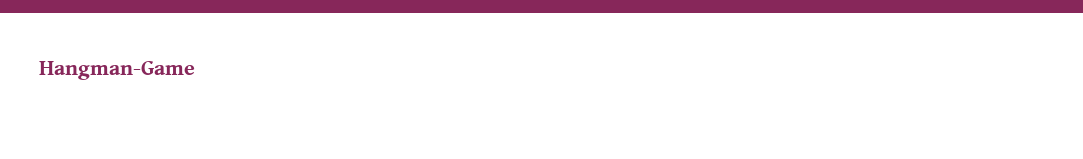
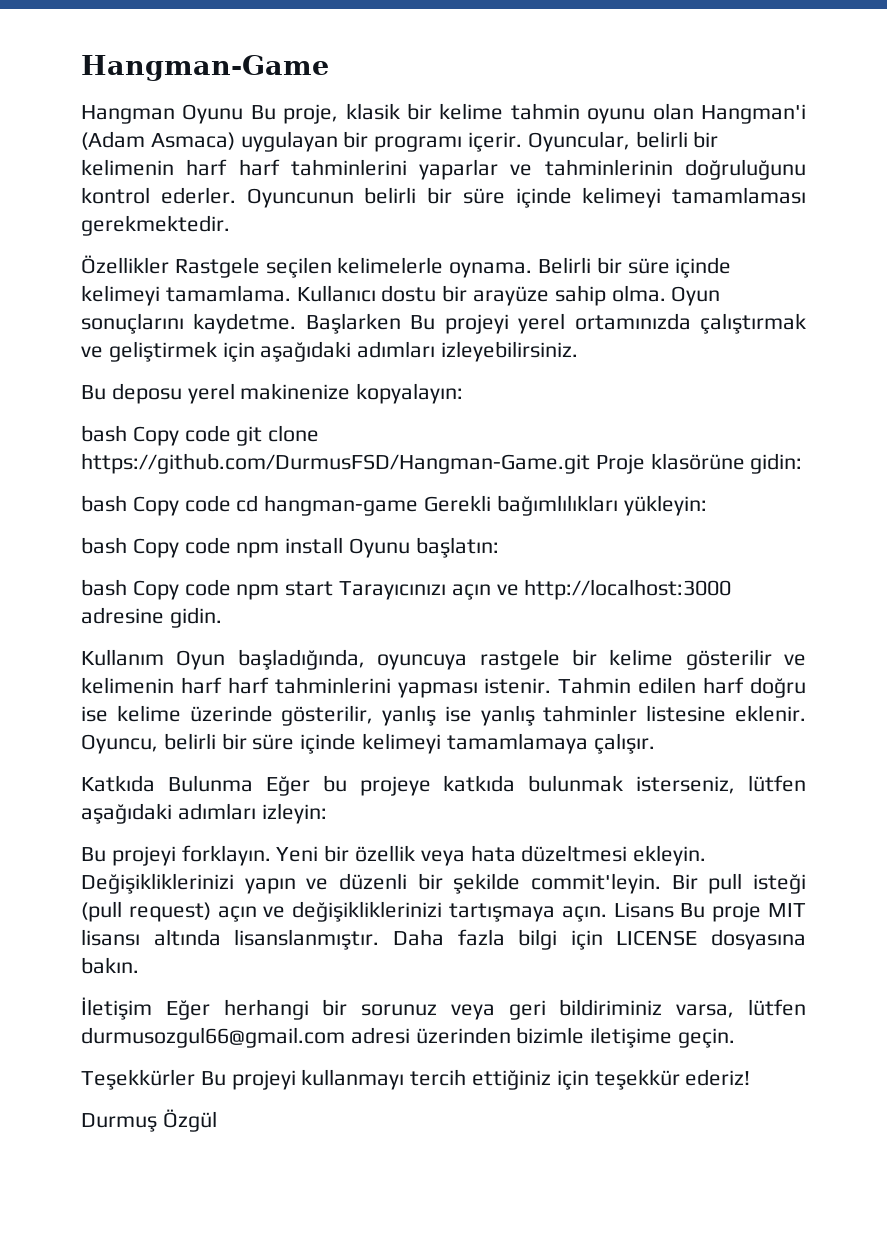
(195, 70) none -> [81,103,806,124] [81,131,719,152] [81,159,806,180] [81,187,806,208] [81,215,230,236] [81,255,732,278] [81,285,721,306] [81,313,807,334] [81,341,579,362] [81,383,464,404] [81,425,320,446] [81,453,803,474] [81,495,707,516] [81,537,499,558] [81,579,732,600] [81,607,222,628] [81,649,806,670] [81,677,807,698] [81,705,806,726] [81,733,655,754] [81,775,806,796] [81,803,327,824] [81,845,707,866] [81,873,806,894] [81,901,806,922] [81,929,806,950] [81,957,139,974] [81,997,806,1020] [81,1027,736,1048] [81,1069,751,1090] [81,1109,217,1132] // Hangman Oyunu Bu proje, klasik bir kelime tahmin oyunu olan Hangman'i (Adam Asmaca) uygulayan bir programı içerir. Oyuncular, belirli bir kelimenin harf harf tahminlerini yaparlar ve tahminlerinin doğruluğunu kontrol ederler. Oyuncunun belirli bir süre içinde kelimeyi tamamlaması gerekmektedir. // Özellikler Rastgele seçilen kelimelerle oynama. Belirli bir süre içinde kelimeyi tamamlama. Kullanıcı dostu bir arayüze sahip olma. Oyun sonuçlarını kaydetme. Başlarken Bu projeyi yerel ortamınızda çalıştırmak ve geliştirmek için aşağıdaki adımları izleyebilirsiniz. // Bu deposu yerel makinenize kopyalayın: // bash Copy code git clone https://github.com/DurmusFSD/Hangman-Game.git Proje klasörüne gidin: // bash Copy code cd hangman-game Gerekli bağımlılıkları yükleyin: // bash Copy code npm install Oyunu başlatın: // bash Copy code npm start Tarayıcınızı açın ve http://localhost:3000 adresine gidin. // Kullanım Oyun başladığında, oyuncuya rastgele bir kelime gösterilir ve kelimenin harf harf tahminlerini yapması istenir. Tahmin edilen harf doğru ise kelime üzerinde gösterilir, yanlış ise yanlış tahminler listesine eklenir. Oyuncu, belirli bir süre içinde kelimeyi tamamlamaya çalışır. // Katkıda Bulunma Eğer bu projeye katkıda bulunmak isterseniz, lütfen aşağıdaki adımları izleyin: // Bu projeyi forklayın. Yeni bir özellik veya hata düzeltmesi ekleyin. Değişikliklerinizi yapın ve düzenli bir şekilde commit'leyin. Bir pull isteği (pull request) açın ve değişikliklerinizi tartışmaya açın. Lisans Bu proje MIT lisansı altında lisanslanmıştır. Daha fazla bilgi için LICENSE dosyasına bakın. // İletişim Eğer herhangi bir sorunuz veya geri bildiriminiz varsa, lütfen durmusozgul66@gmail.com adresi üzerinden bizimle iletişime geçin. // Teşekkürler Bu projeyi kullanmayı tercih ettiğiniz için teşekkür ederiz! // Durmuş Özgül

